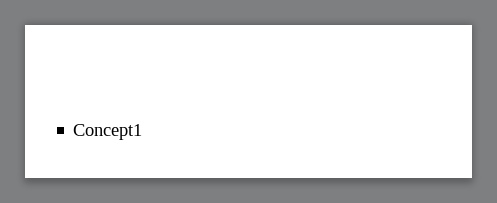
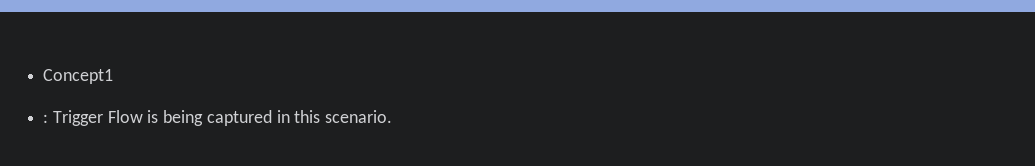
(143, 132) none -> [43,110,393,126] // : Trigger Flow is being captured in this scenario.

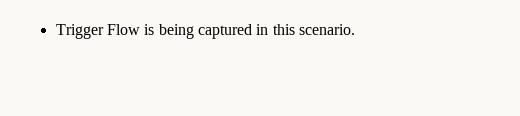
[43,69,114,84] [43,114,49,123] Concept1 // : -> (55, 31) none

